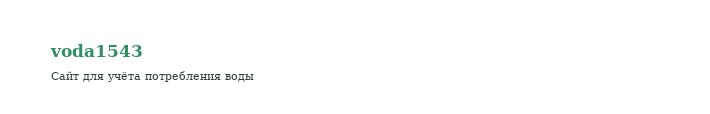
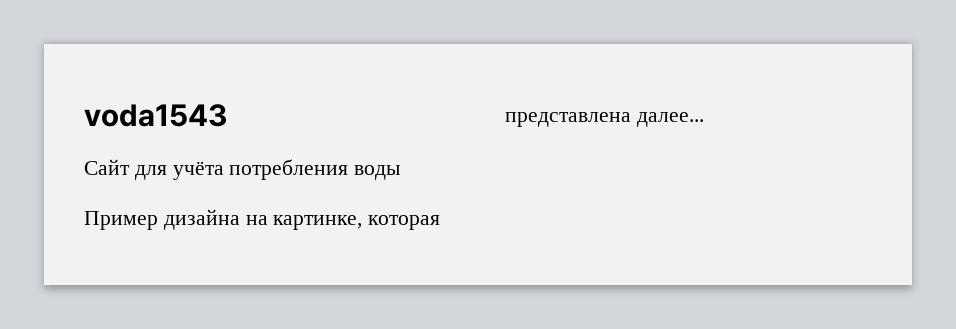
(254, 78) none -> [84,209,441,230] [505,112,704,127] // Пример дизайна на картинке, которая представлена далее...

